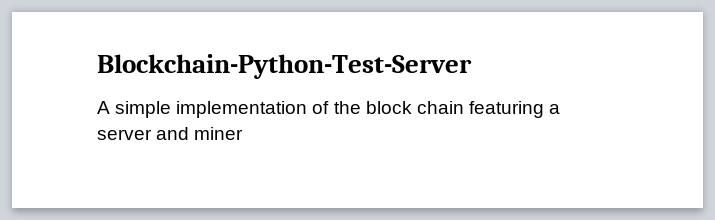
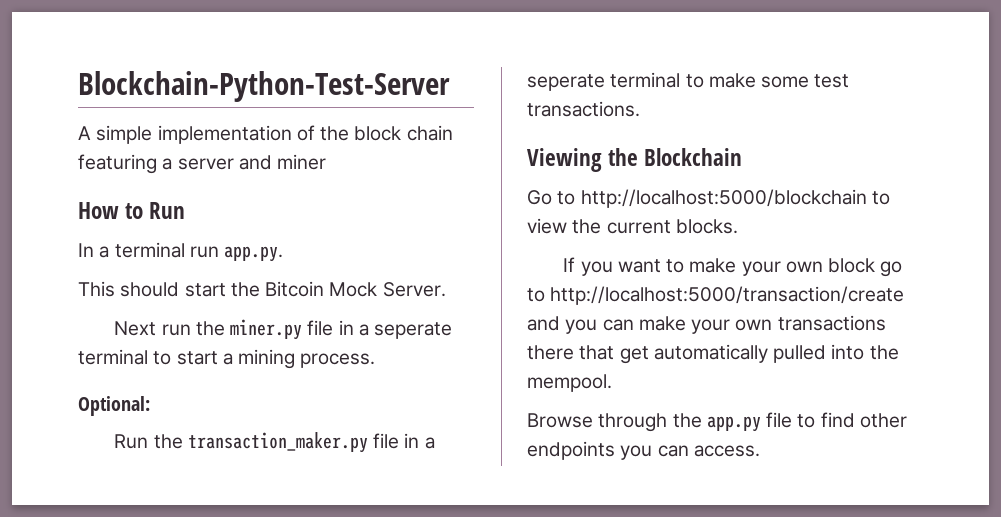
(244, 133) none -> [78,202,186,219] [78,242,284,262] [78,281,446,297] [114,319,453,340] [78,349,376,369] [78,396,150,416] [114,432,435,453] [527,72,850,91] [527,101,640,117] [527,148,743,172] [527,189,890,208] [527,218,738,234] [563,257,903,277] [527,286,905,305] [527,315,886,334] [527,344,899,364] [527,374,612,392] [527,412,907,432] [527,441,760,460] // How to Run // In a terminal run app.py. // This should start the Bitcoin Mock Server. // Next run the miner.py file in a seperate terminal to start a mining process. // Optional: // Run the transaction_maker.py file in a seperate terminal to make some test transactions. // Viewing the Blockchain // Go to http://localhost:5000/blockchain to view the current blocks. // If you want to make your own block go to http://localhost:5000/transaction/create and you can make your own transactions there that get automatically pulled into the mempool. // Browse through the app.py file to find other endpoints you can access.

